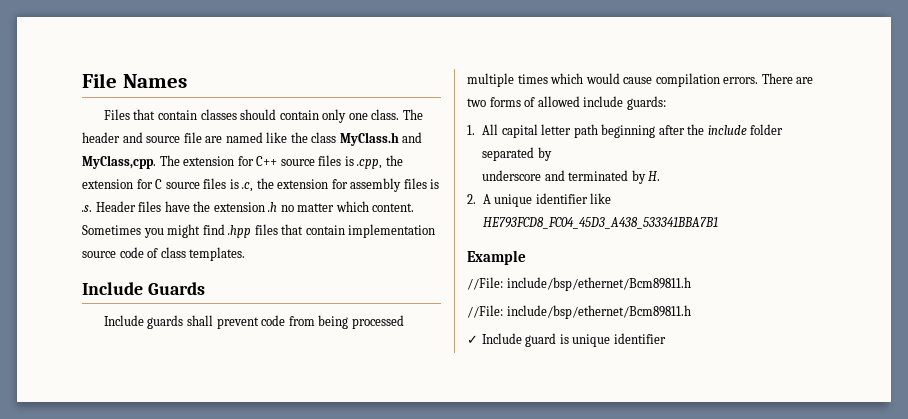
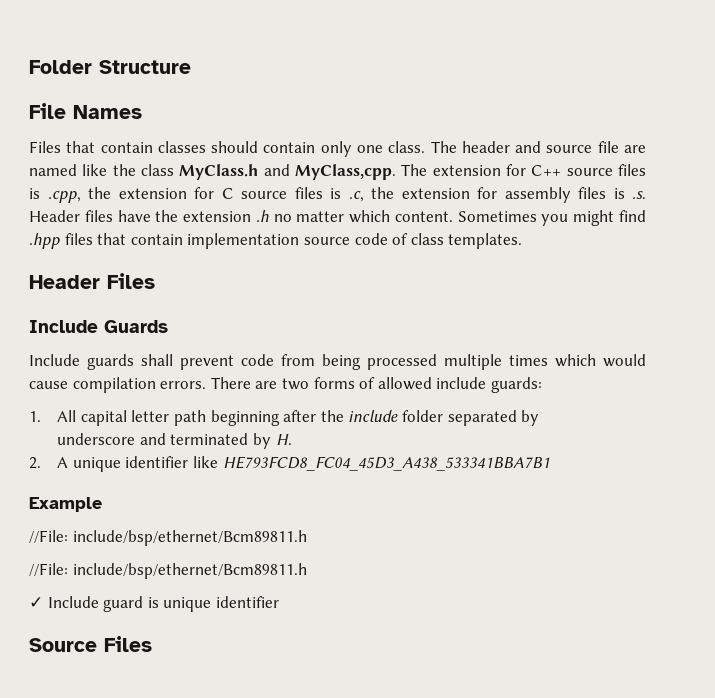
(82, 80) none -> [29,60,191,74] Folder Structure //
(246, 254) none -> [29,273,155,289] // Header Files
(666, 338) none -> [29,636,152,652] // Source Files

